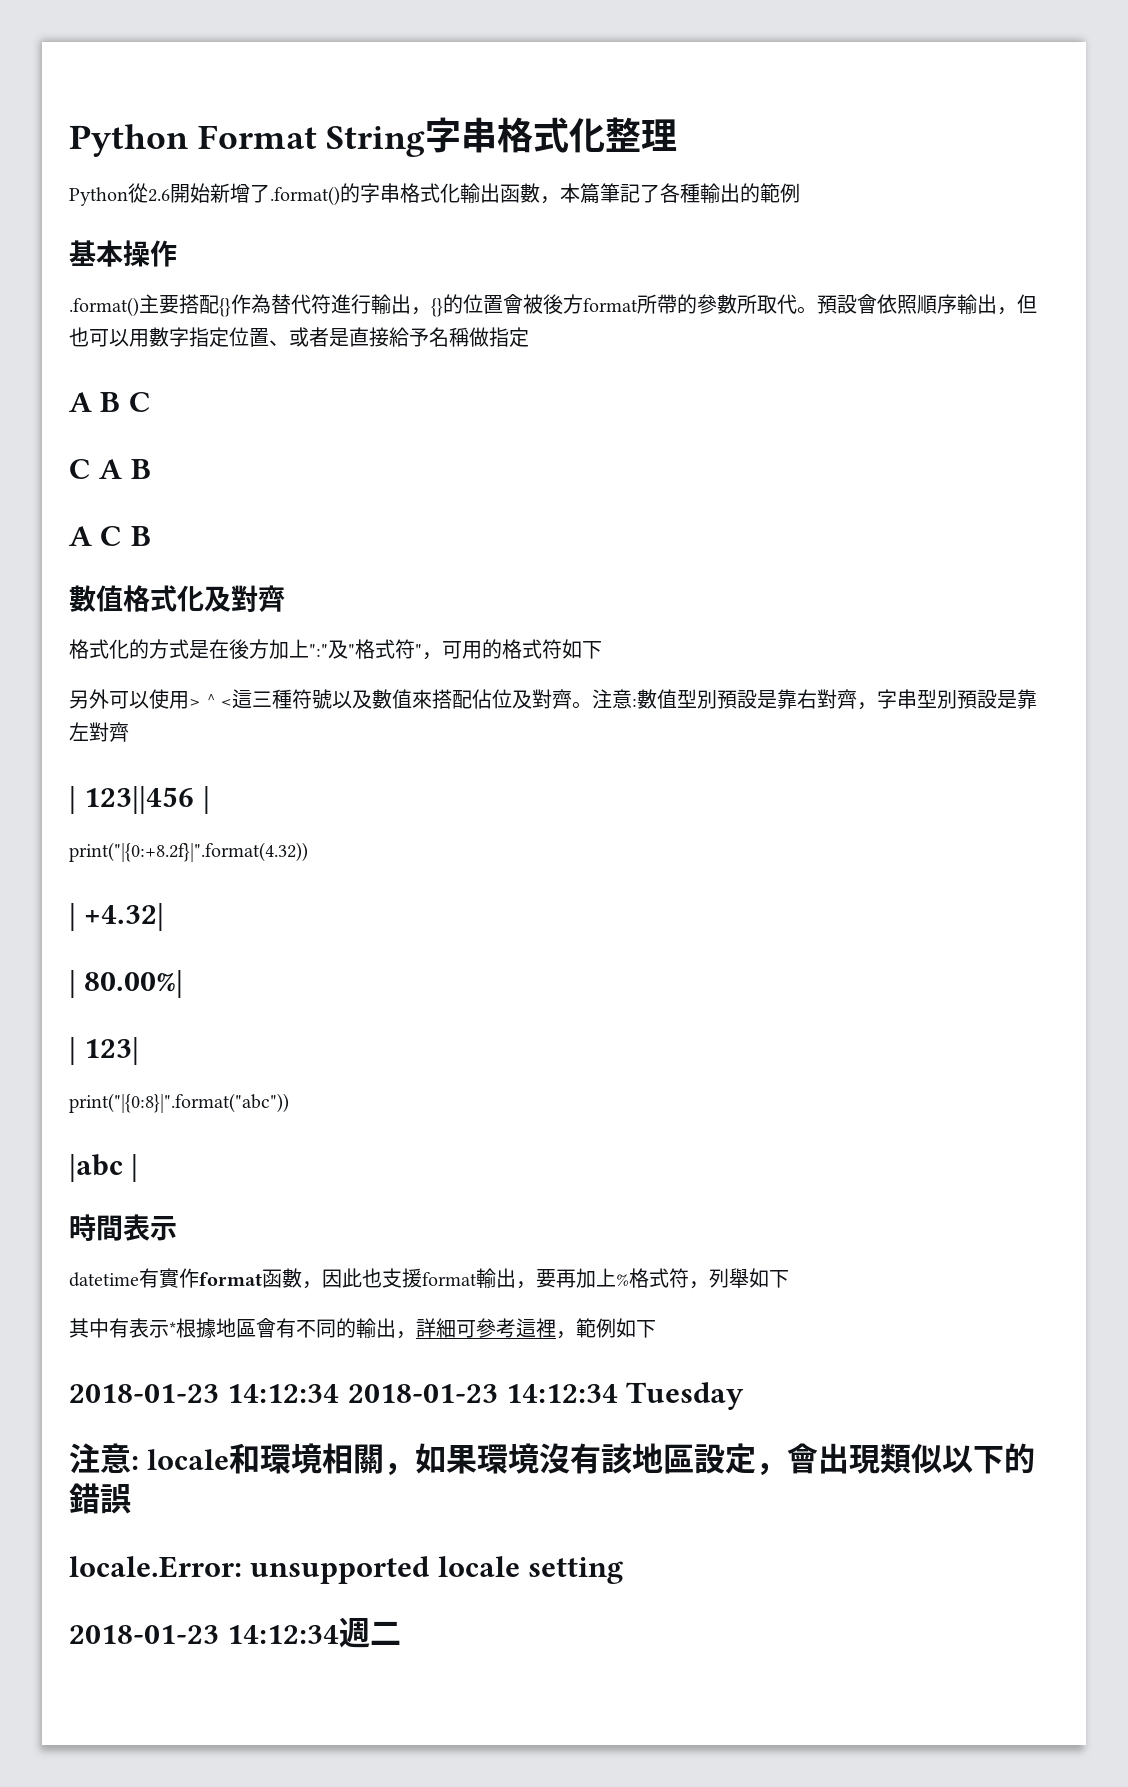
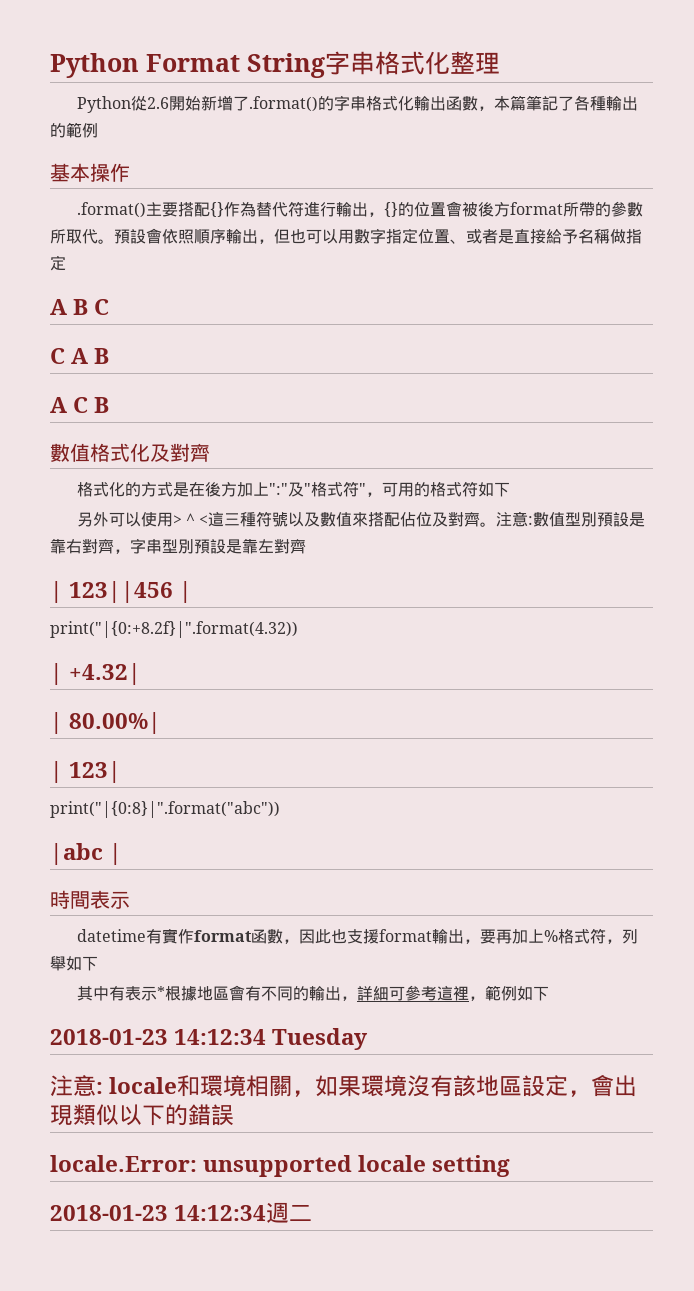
[347,1384,619,1403] 2018-01-23 14:12:34 -> (267, 1037) none

